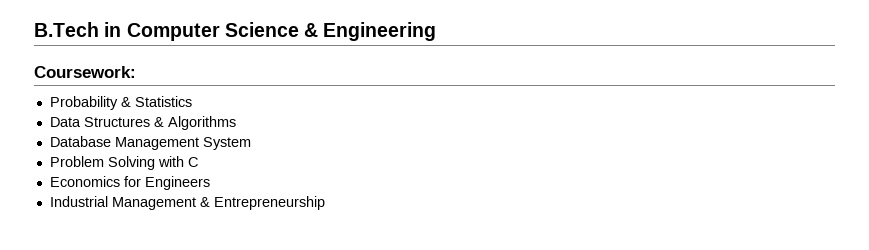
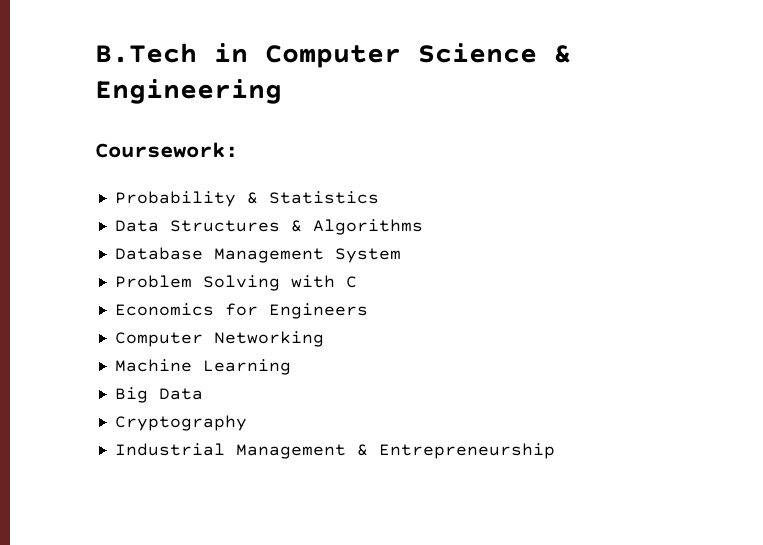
(210, 183) none -> [114,331,324,347] [114,359,291,375] [114,387,203,403] [114,415,247,431] // Computer Networking // Machine Learning // Big Data // Cryptography

